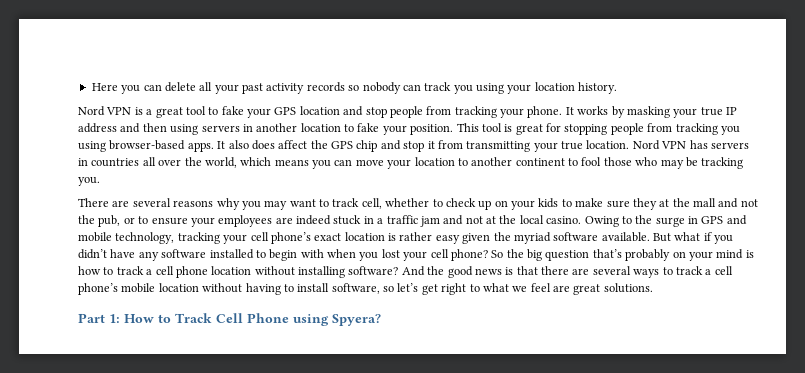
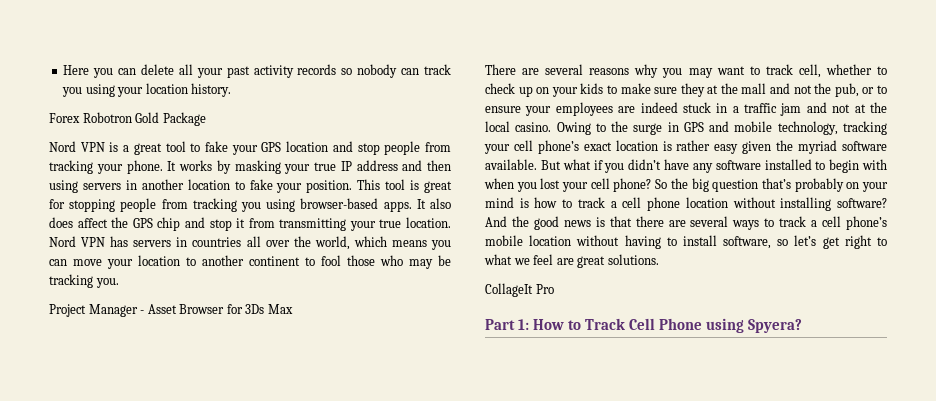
(618, 88) none -> [49,112,206,126] // Forex Robotron Gold Package
(100, 181) none -> [49,304,293,317] // Project Manager - Asset Browser for 3Ds Max
(653, 288) none -> [485,283,554,297] // CollageIt Pro

